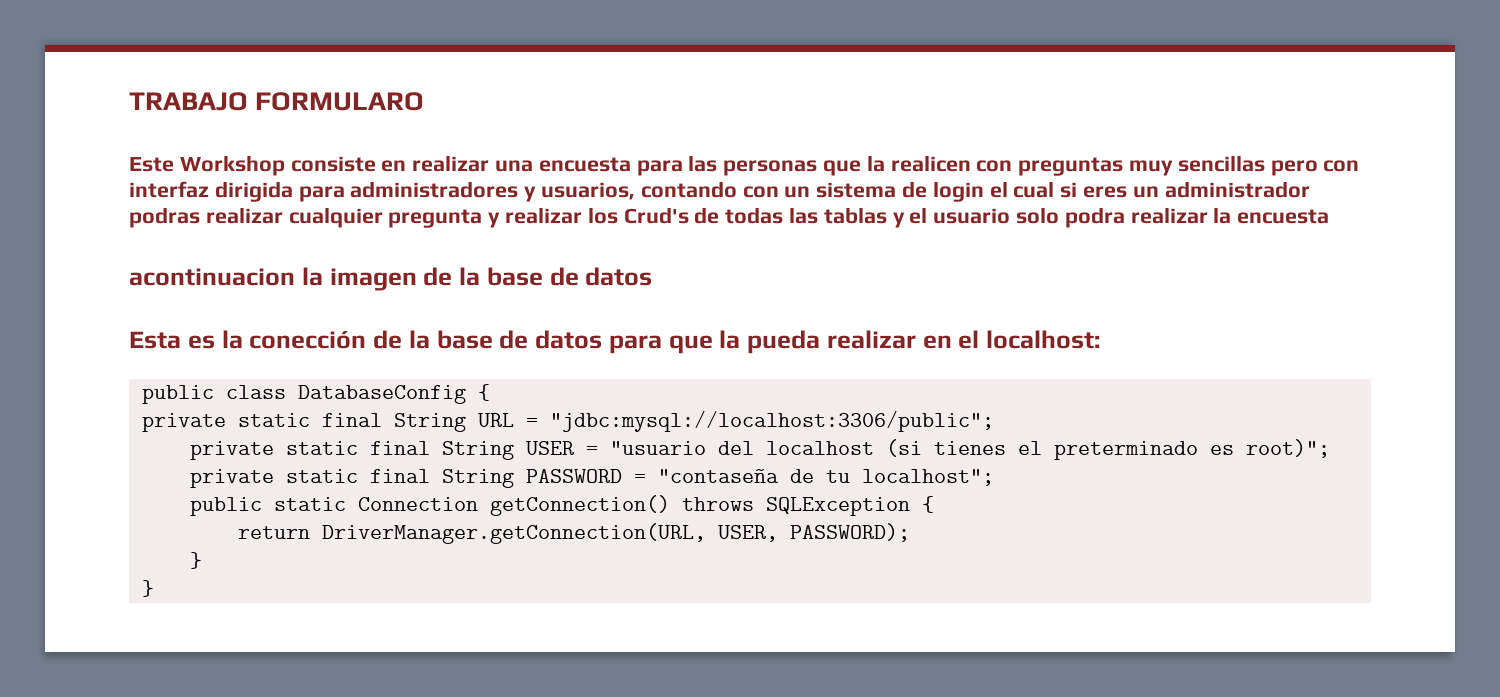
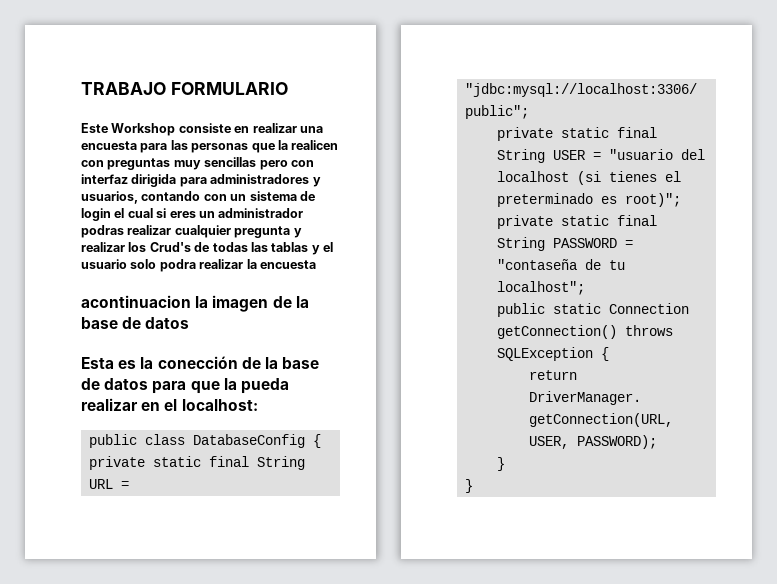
[255,92,425,111] FORMULARO -> [170,82,288,95] FORMULARIO

